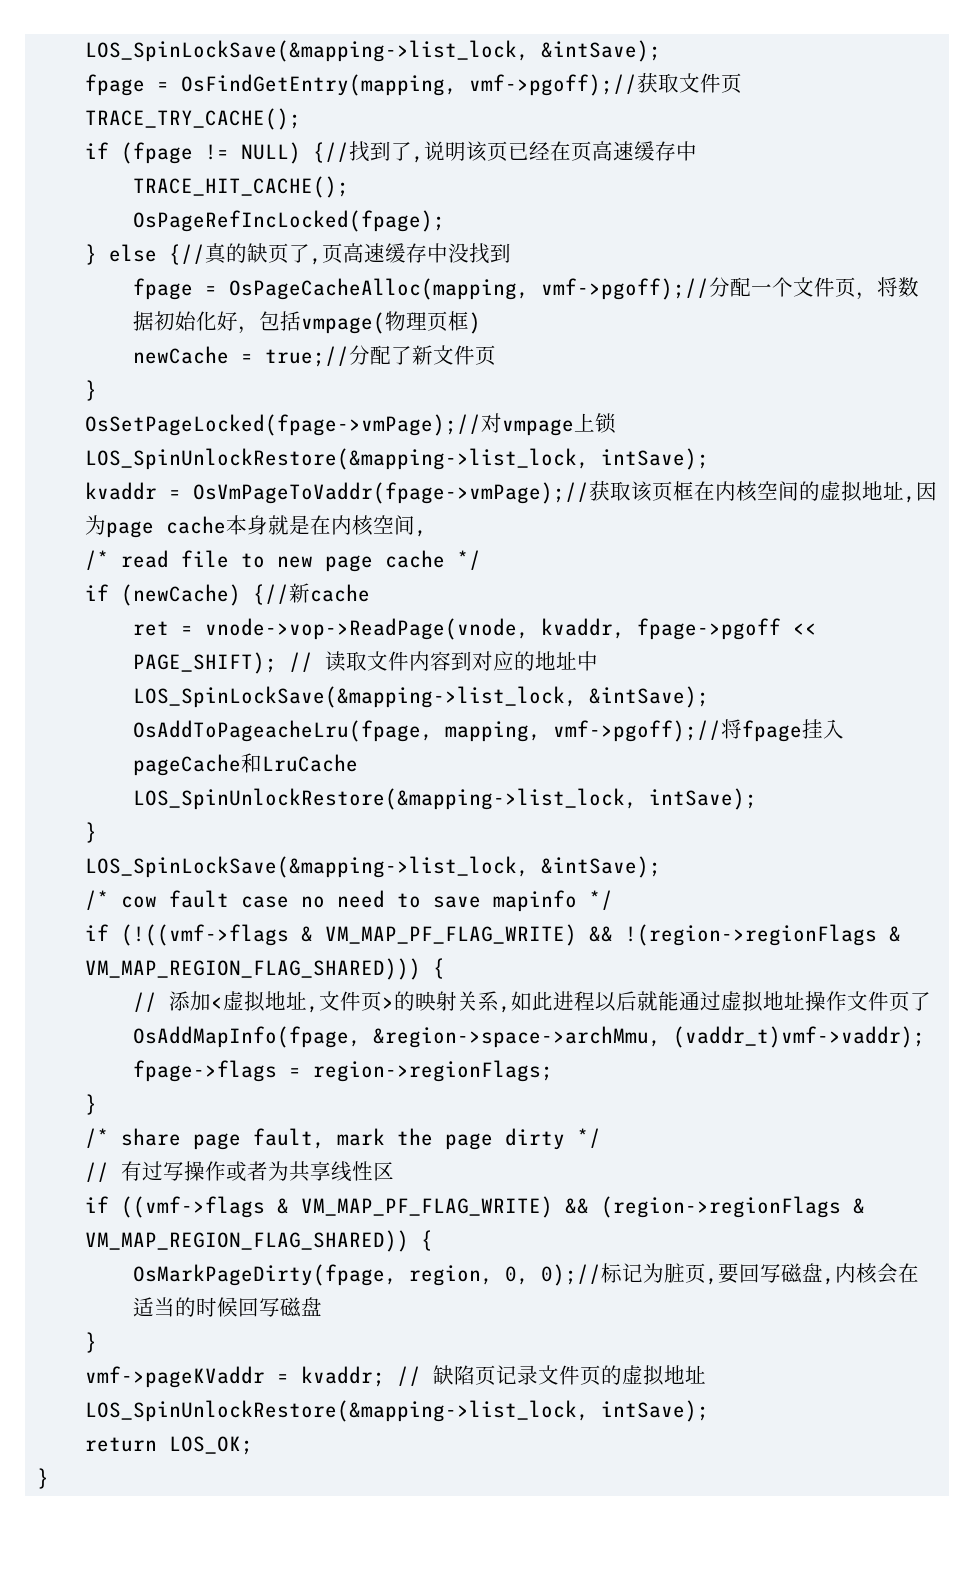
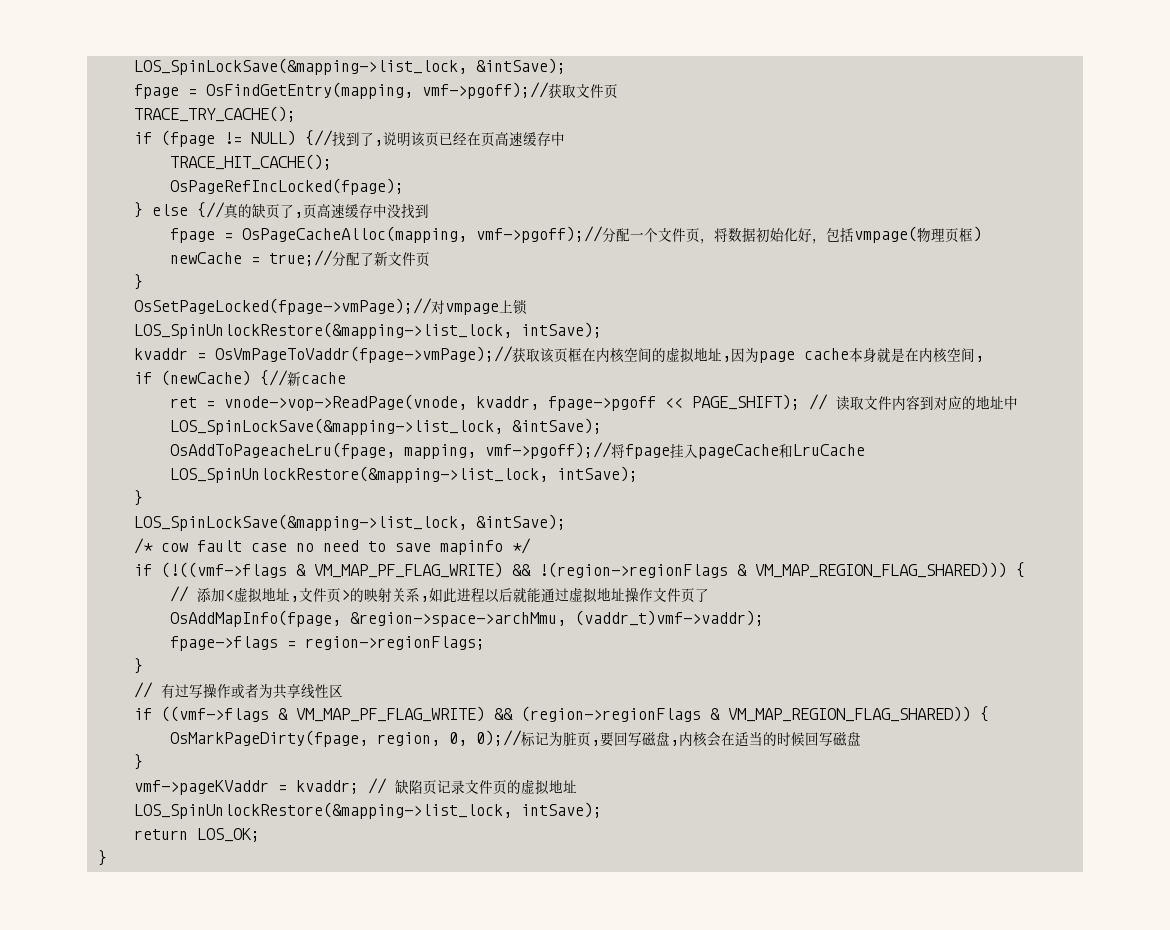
[85,550,481,572] // /* read file to new page cache */ -> (984, 359) none
[85,1128,601,1150] // /* share page fault, mark the page dirty */ -> (143, 666) none

